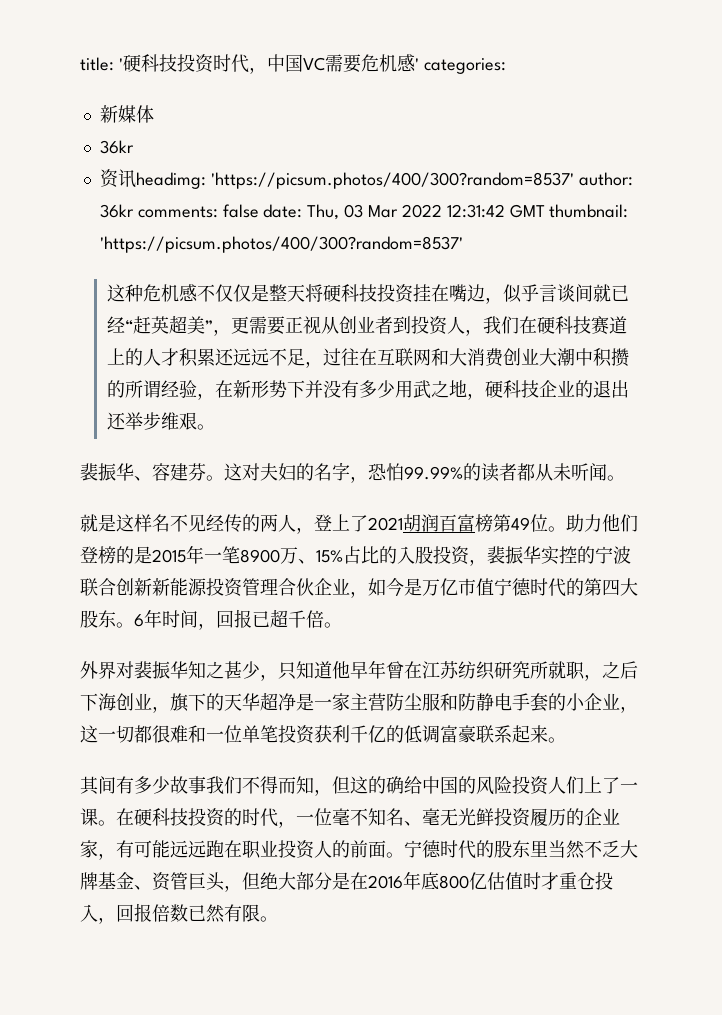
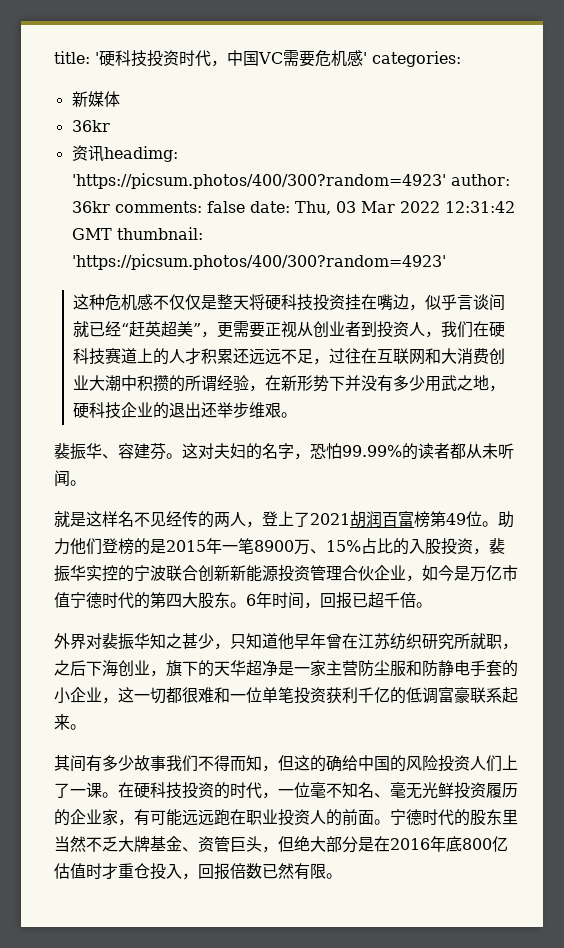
[210,172,574,189] 'https://picsum.photos/400/300?random=8537' -> [71,173,446,189] 'https://picsum.photos/400/300?random=4923'
[99,236,463,253] 'https://picsum.photos/400/300?random=8537' -> [71,254,446,270] 'https://picsum.photos/400/300?random=4923'

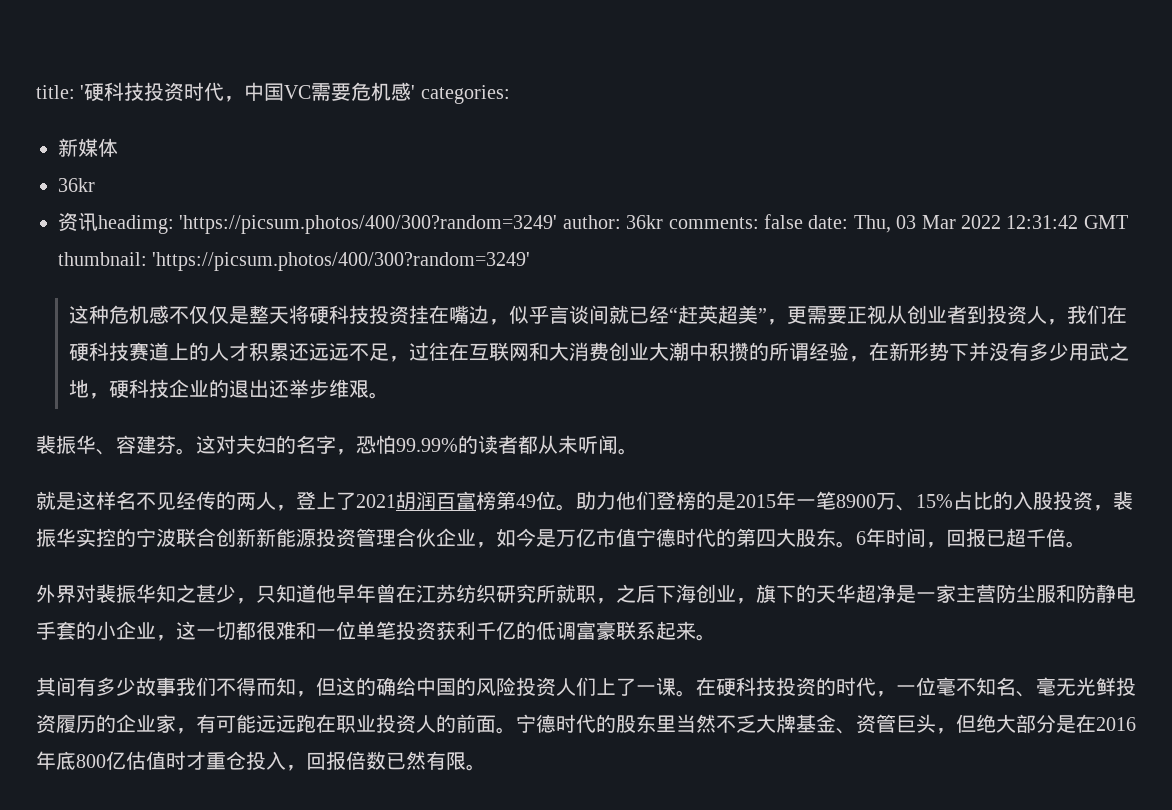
[71,173,446,189] 'https://picsum.photos/400/300?random=4923' -> [179,215,558,234] 'https://picsum.photos/400/300?random=3249'
[71,254,446,270] 'https://picsum.photos/400/300?random=4923' -> [152,252,531,271] 'https://picsum.photos/400/300?random=3249'

